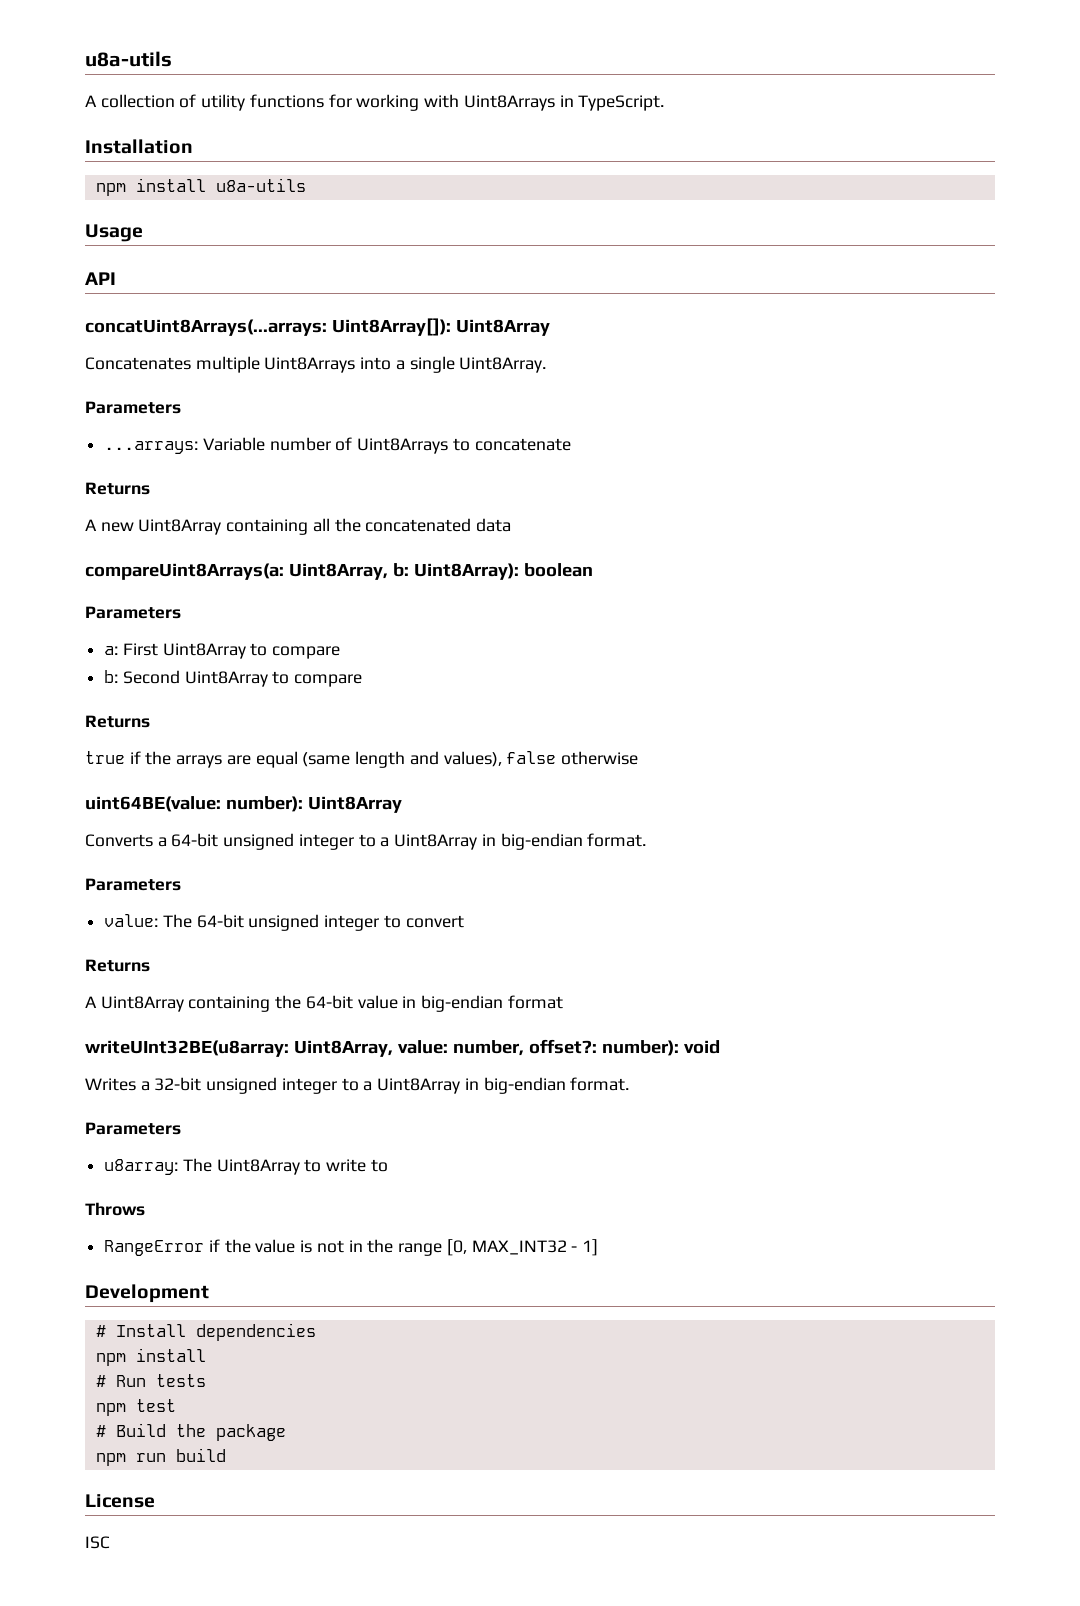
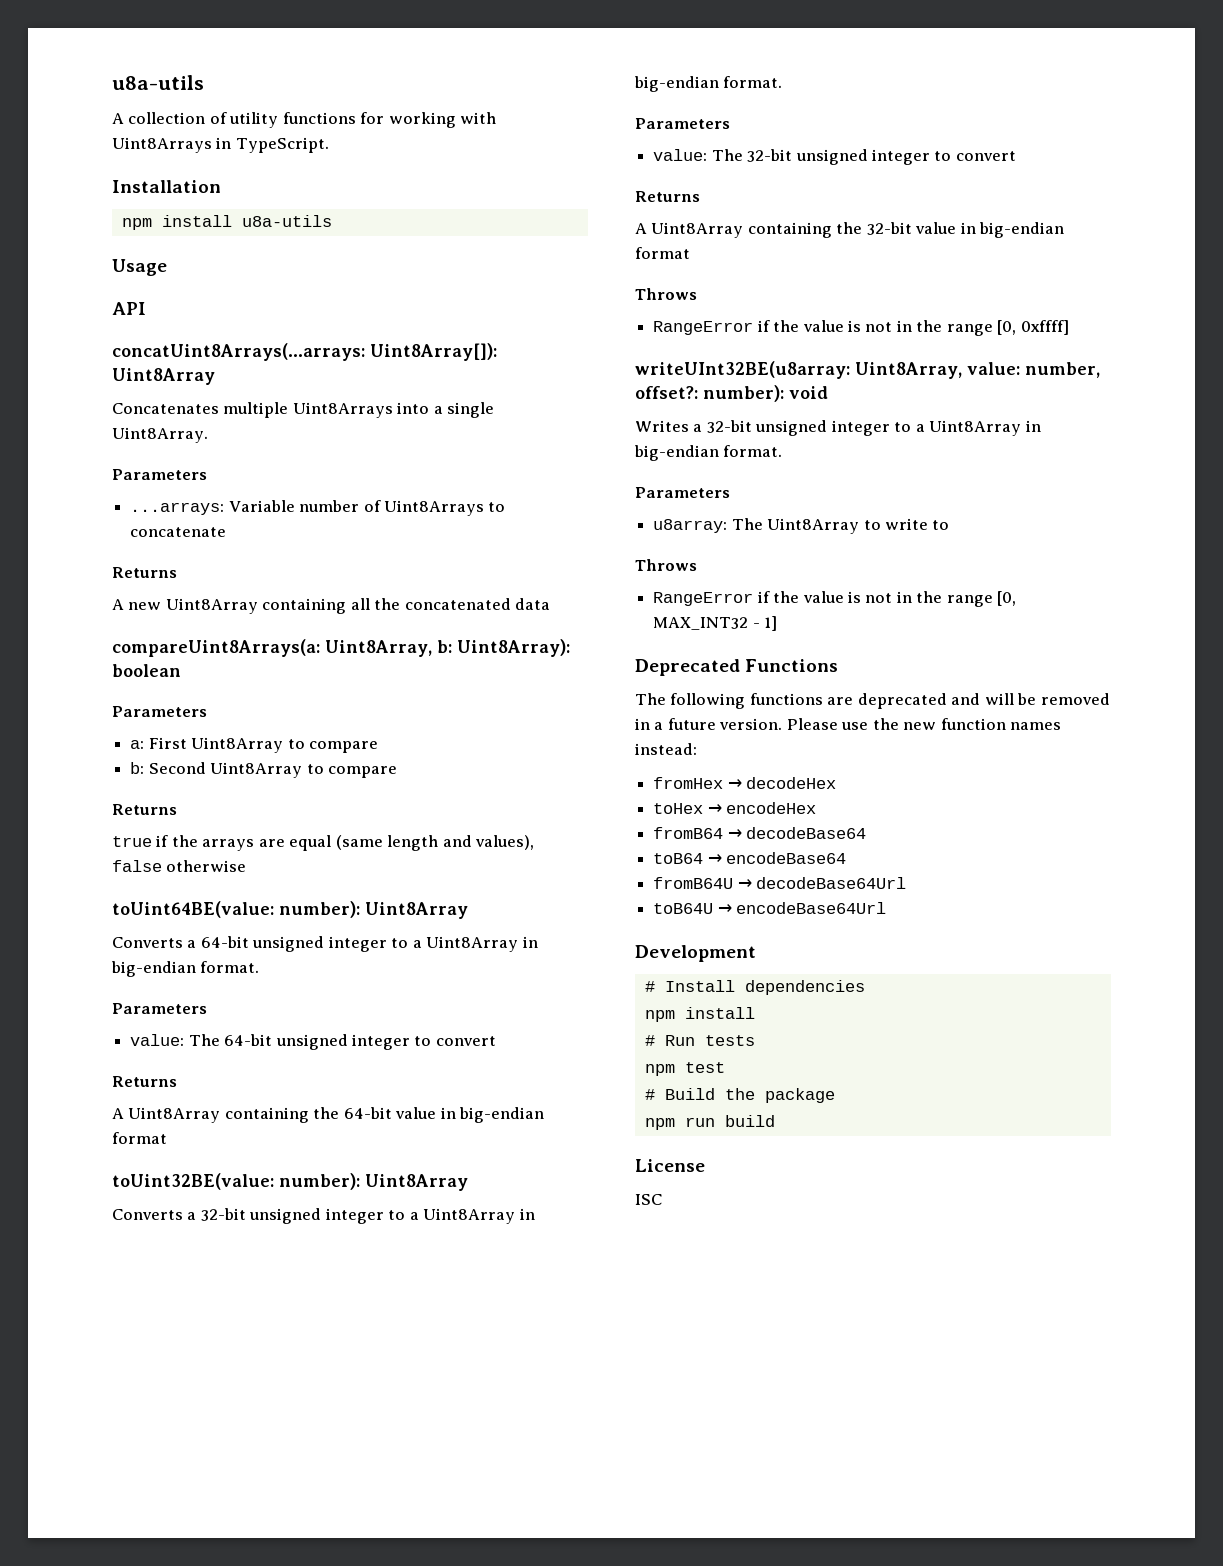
[85,796,221,812] uint64BE(value: -> [112,901,274,918] toUint64BE(value:
(563, 1002) none -> [112,1173,468,1191] [112,1208,535,1224] [634,76,783,92] [635,118,730,129] [653,149,1016,165] [635,191,700,202] [635,222,1065,238] [635,247,690,259] [635,288,697,300] [653,320,1069,336] // toUint32BE(value: number): Uint8Array // Converts a 32-bit unsigned integer to a Uint8Array in big-endian format. // Parameters // value: The 32-bit unsigned integer to convert // Returns // A Uint8Array containing the 32-bit value in big-endian format // Throws // RangeError if the value is not in the range [0, 0xffff]
(598, 1247) none -> [635,659,839,676] [635,693,1110,709] [635,718,1062,730] [635,743,697,755] [653,777,837,789] [653,802,817,814] [653,827,867,839] [653,852,847,864] [653,877,907,889] [653,902,887,914] // Deprecated Functions // The following functions are deprecated and will be removed in a future version. Please use the new function names instead: // fromHex → decodeHex // toHex → encodeHex // fromB64 → decodeBase64 // toB64 → encodeBase64 // fromB64U → decodeBase64Url // toB64U → encodeBase64Url

